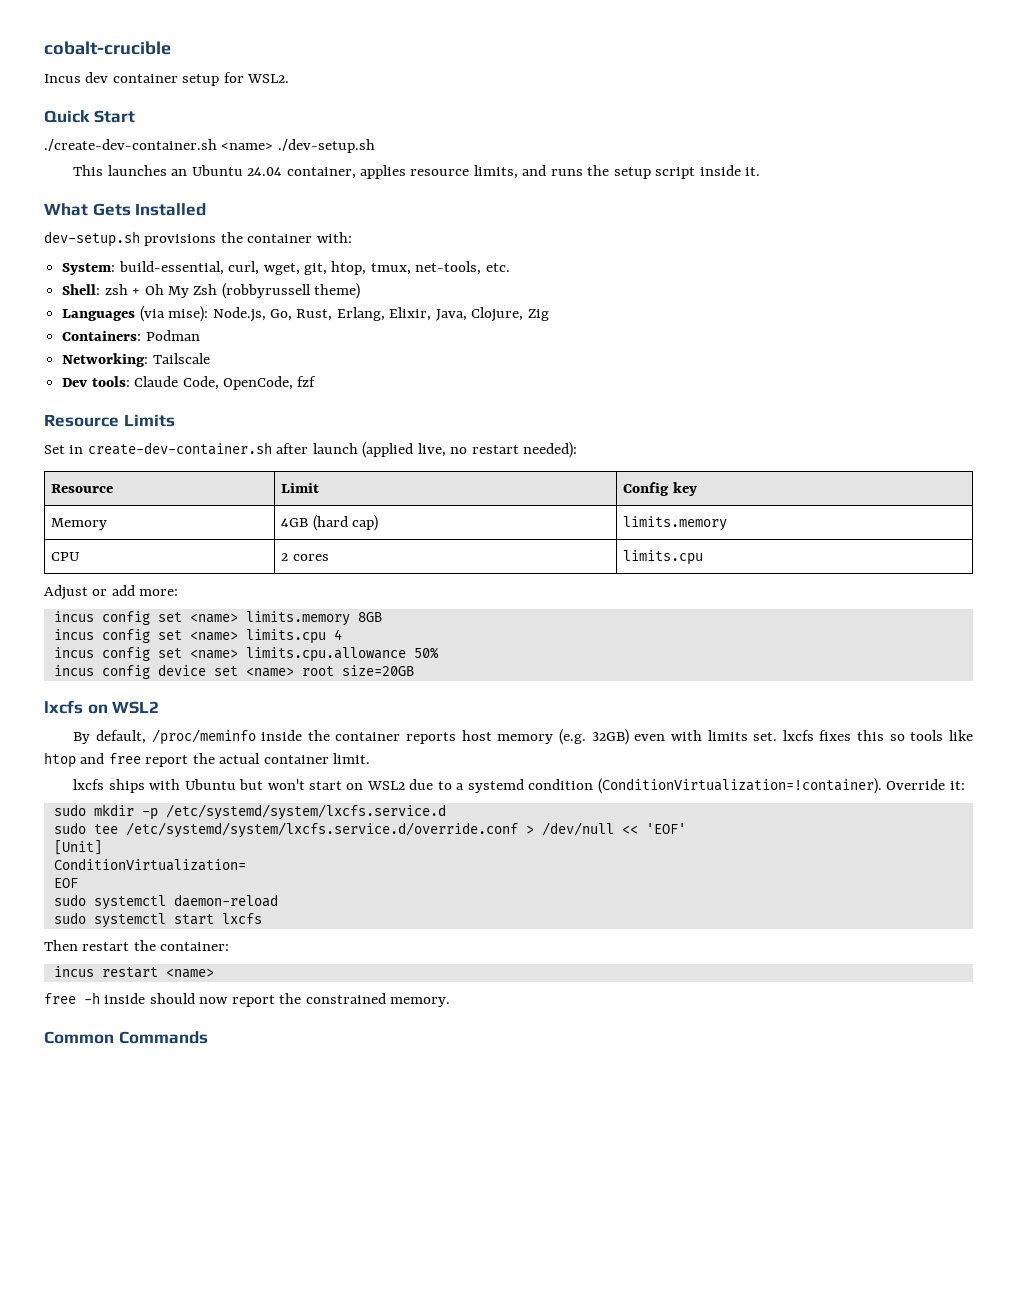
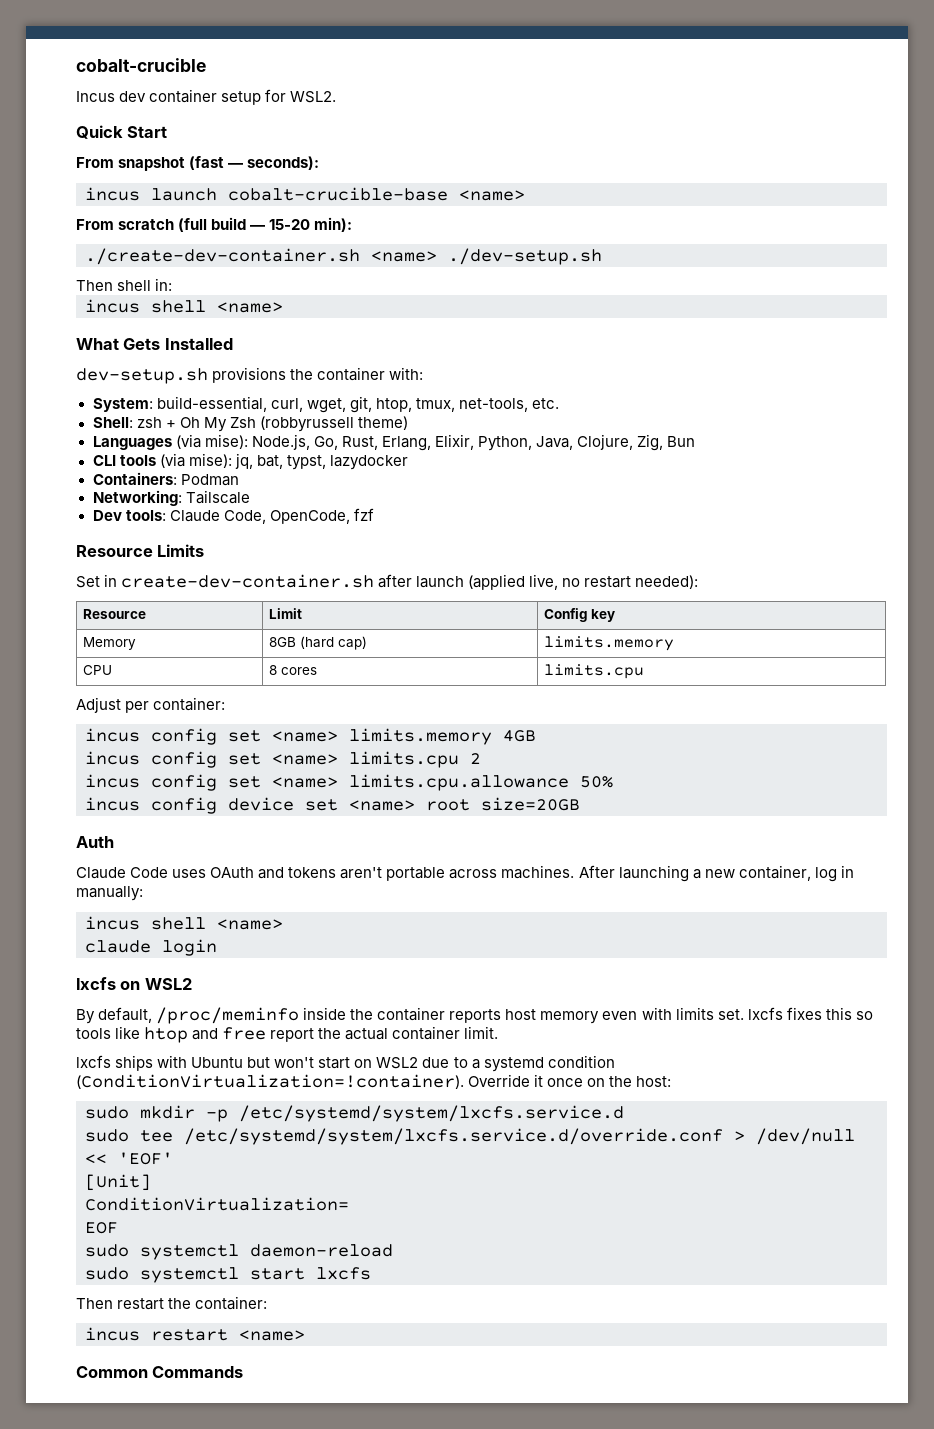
[44,139,375,153] [73,165,761,179] ./create-dev-container.sh <name> ./dev-setup.sh // This launches an Ubuntu 24.04 container, applies resource limits, and runs the setup script inside it. -> [76,156,320,171] [85,187,525,201] [76,217,353,232] [85,248,602,265] [76,278,173,291] [85,299,283,313] From snapshot (fast — seconds): // incus launch cobalt-crucible-base <name> // From scratch (full build — 15-20 min): // ./create-dev-container.sh <name> ./dev-setup.sh // Then shell in: // incus shell <name>
(432, 314) none -> [477,436,532,451] Python,
[527,309,549,321] Zig -> [637,434,696,451] [92,453,408,470] Zig, Bun // CLI tools (via mise): jq, bat, typst, lazydocker
[281,518,309,527] 4GB -> [268,637,296,647] 8GB
[281,553,289,561] 2 -> [268,665,277,675] 8
[92,585,179,596] or add more: -> [125,697,226,713] per container:
[357,612,382,622] 8GB -> [503,730,536,742] 4GB
[333,629,342,640] 4 -> [470,753,481,764] 2
(414, 670) none -> [76,836,114,848] [76,865,854,882] [76,886,143,901] [85,916,283,930] [85,939,217,956] // Auth // Claude Code uses OAuth and tokens aren't portable across machines. After launching a new container, log in manually: // incus shell <name> // claude login
[559,729,629,745] (e.g. 32GB) -> (600, 1017) none
[949,781,965,790] it: -> [534,1074,672,1087] it once on the host:
[44,992,451,1007] // free -h inside should now report the constrained memory. -> (305, 1335) none

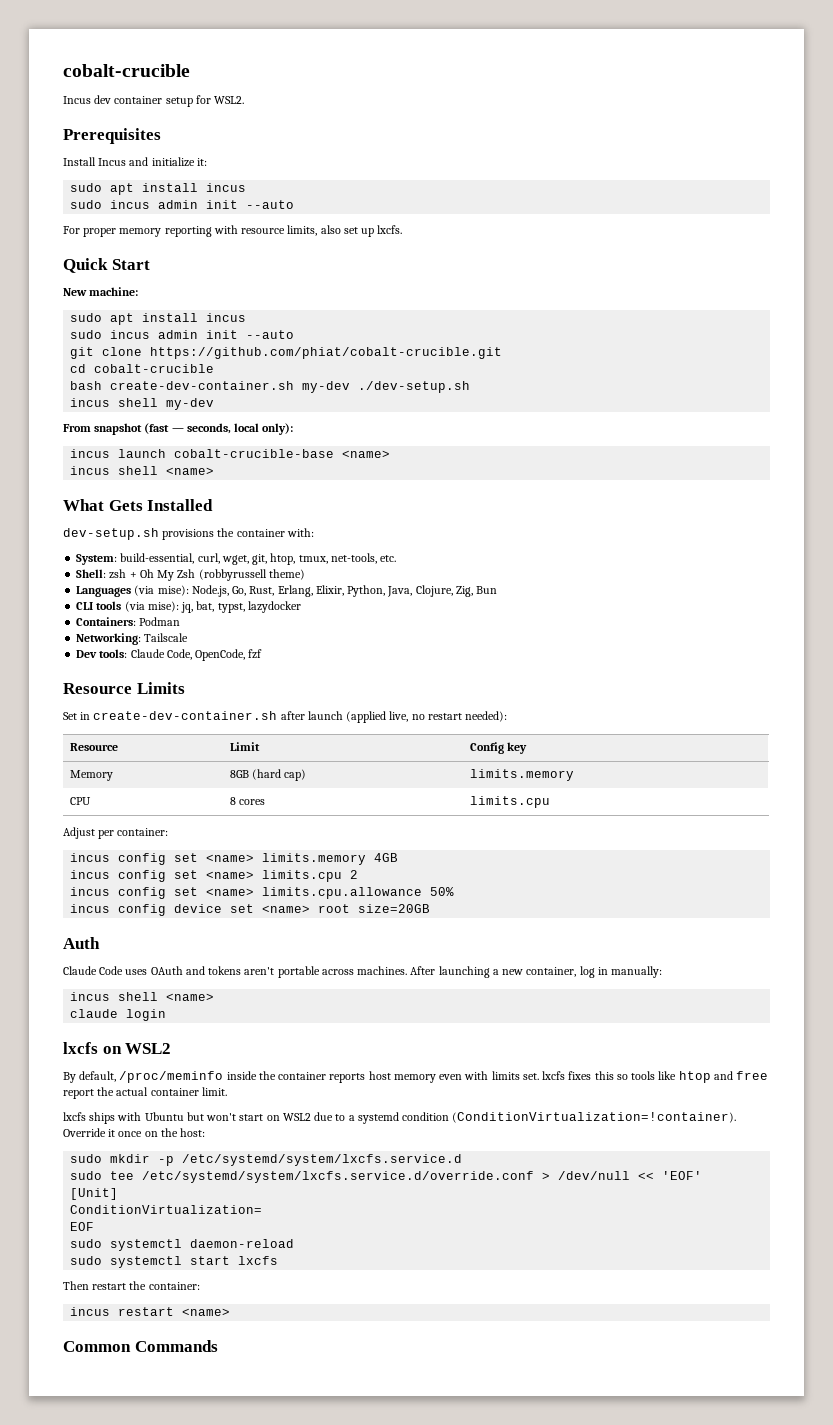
[76,125,168,139] Quick Start -> [63,128,161,144] [63,157,207,167] [70,183,247,195] [70,200,295,209] [63,225,403,237] [63,258,150,273] [63,287,139,296] [70,313,247,325] [70,330,295,339] [70,347,503,359] [70,364,215,373] [70,381,471,393] [70,398,215,410] Prerequisites // Install Incus and initialize it: // sudo apt install incus // sudo incus admin init --auto // For proper memory reporting with resource limits, also set up lxcfs. // Quick Start // New machine: // sudo apt install incus // sudo incus admin init --auto // git clone https://github.com/phiat/cobalt-crucible.git // cd cobalt-crucible // bash create-dev-container.sh my-dev ./dev-setup.sh // incus shell my-dev
[247,156,320,170] seconds): -> [186,423,294,435] seconds, local only):
[76,217,353,232] [85,248,602,265] [76,278,173,291] // From scratch (full build — 15-20 min): // ./create-dev-container.sh <name> ./dev-setup.sh // Then shell in: -> (391, 454) none

